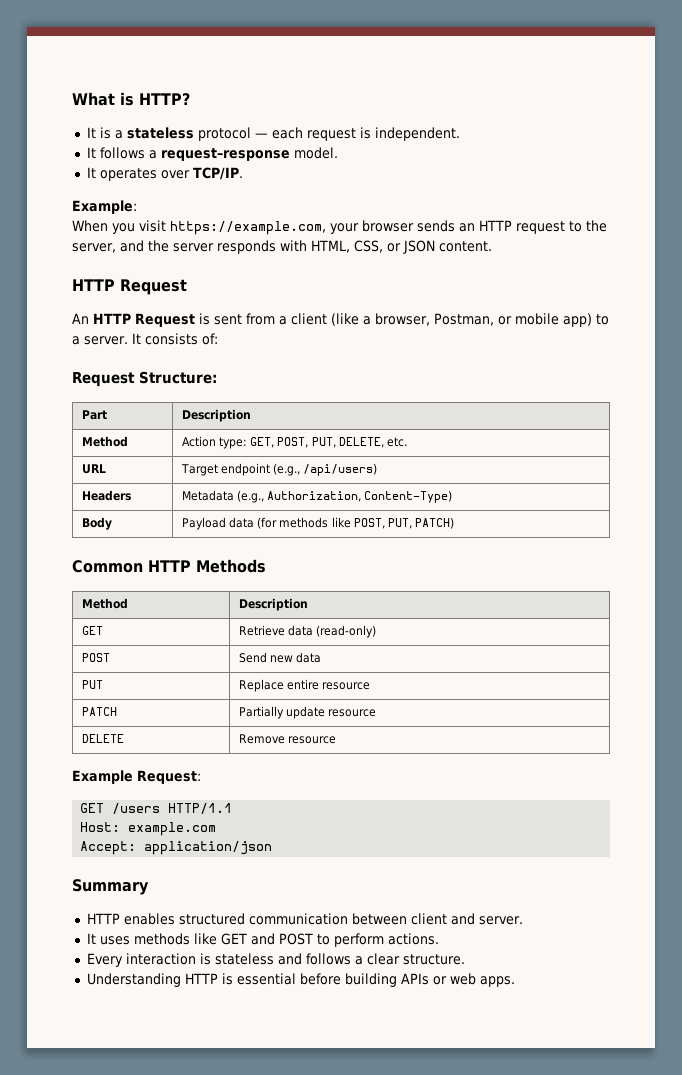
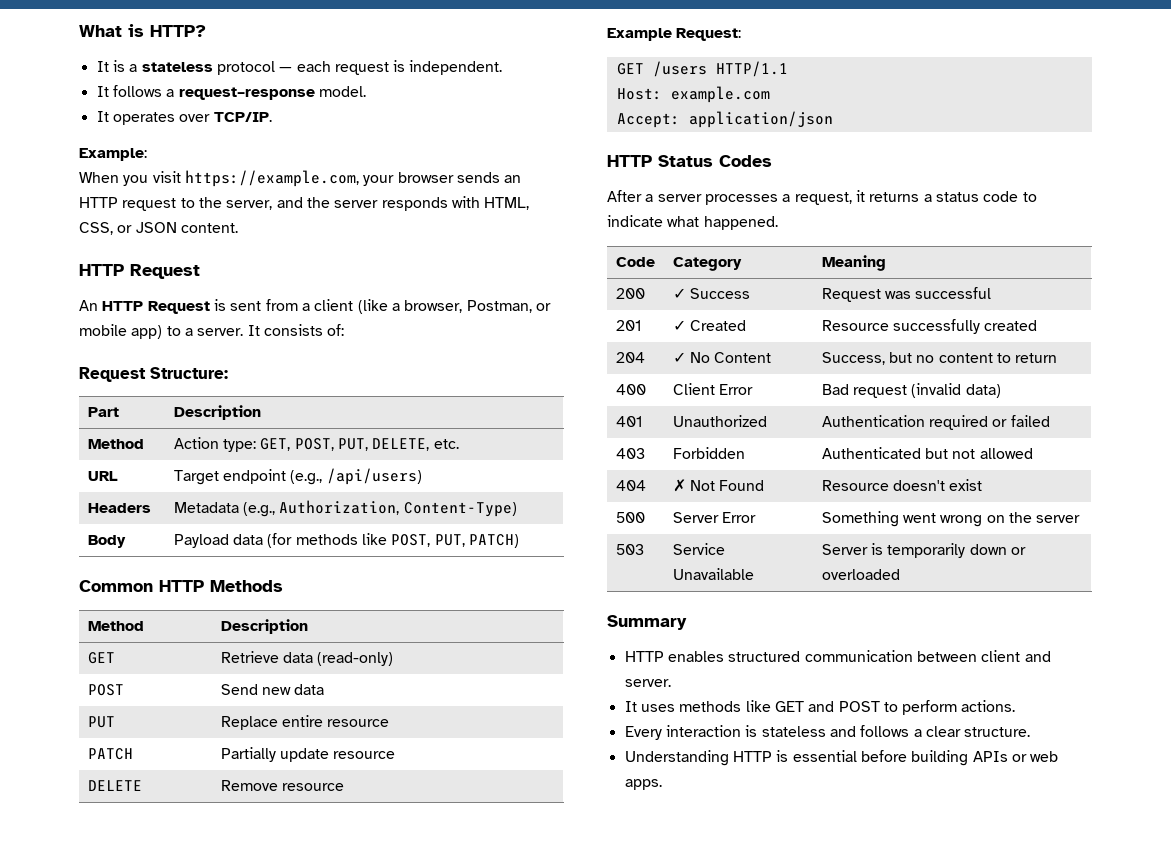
(273, 848) none -> [607,155,772,167] [607,190,1037,205] [607,215,778,230] [615,257,655,267] [672,257,742,271] [821,255,886,271] [615,288,645,299] [672,288,751,299] [821,287,992,302] [615,320,641,331] [672,320,747,331] [821,319,1038,334] [615,352,645,363] [672,352,772,363] [821,352,1058,365] [615,384,646,395] [672,383,754,395] [821,383,1001,398] [615,416,642,427] [672,415,767,427] [821,415,1050,430] [615,448,645,459] [672,447,745,459] [821,447,1033,459] [615,480,646,491] [672,479,765,492] [821,479,983,491] [615,512,645,523] [672,512,757,523] [821,511,1081,527] [615,544,644,555] [672,543,725,555] [672,568,754,580] [821,543,1027,558] [821,569,900,580] // HTTP Status Codes // After a server processes a request, it returns a status code to indicate what happened. // Code | Category | Meaning // 200 | ✓ Success | Request was successful // 201 | ✓ Created | Resource successfully created // 204 | ✓ No Content | Success, but no content to return // 400 | Client Error | Bad request (invalid data) // 401 | Unauthorized | Authentication required or failed // 403 | Forbidden | Authenticated but not allowed // 404 | ✗ Not Found | Resource doesn't exist // 500 | Server Error | Something went wrong on the server // 503 | Service Unavailable | Server is temporarily down or overloaded

